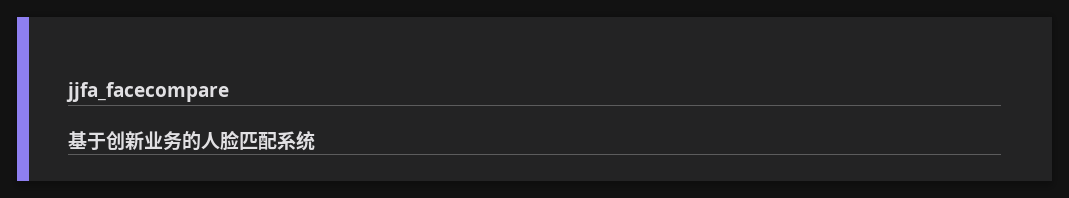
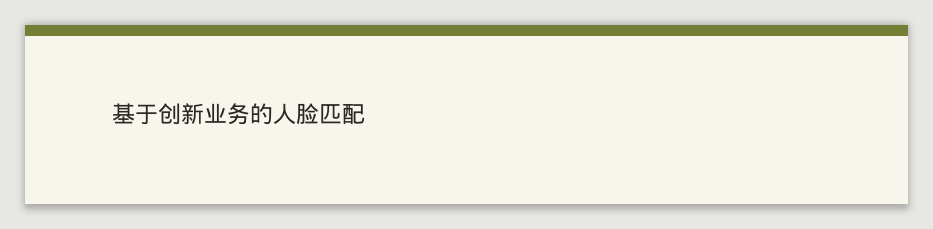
[66,82,229,102] jjfa_facecompare // -> (112, 113) none
[277,130,315,151] 系统 -> (365, 114) none

